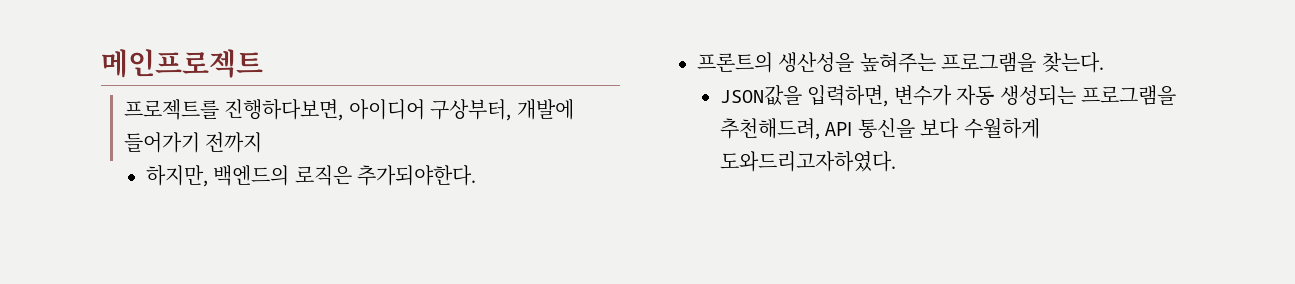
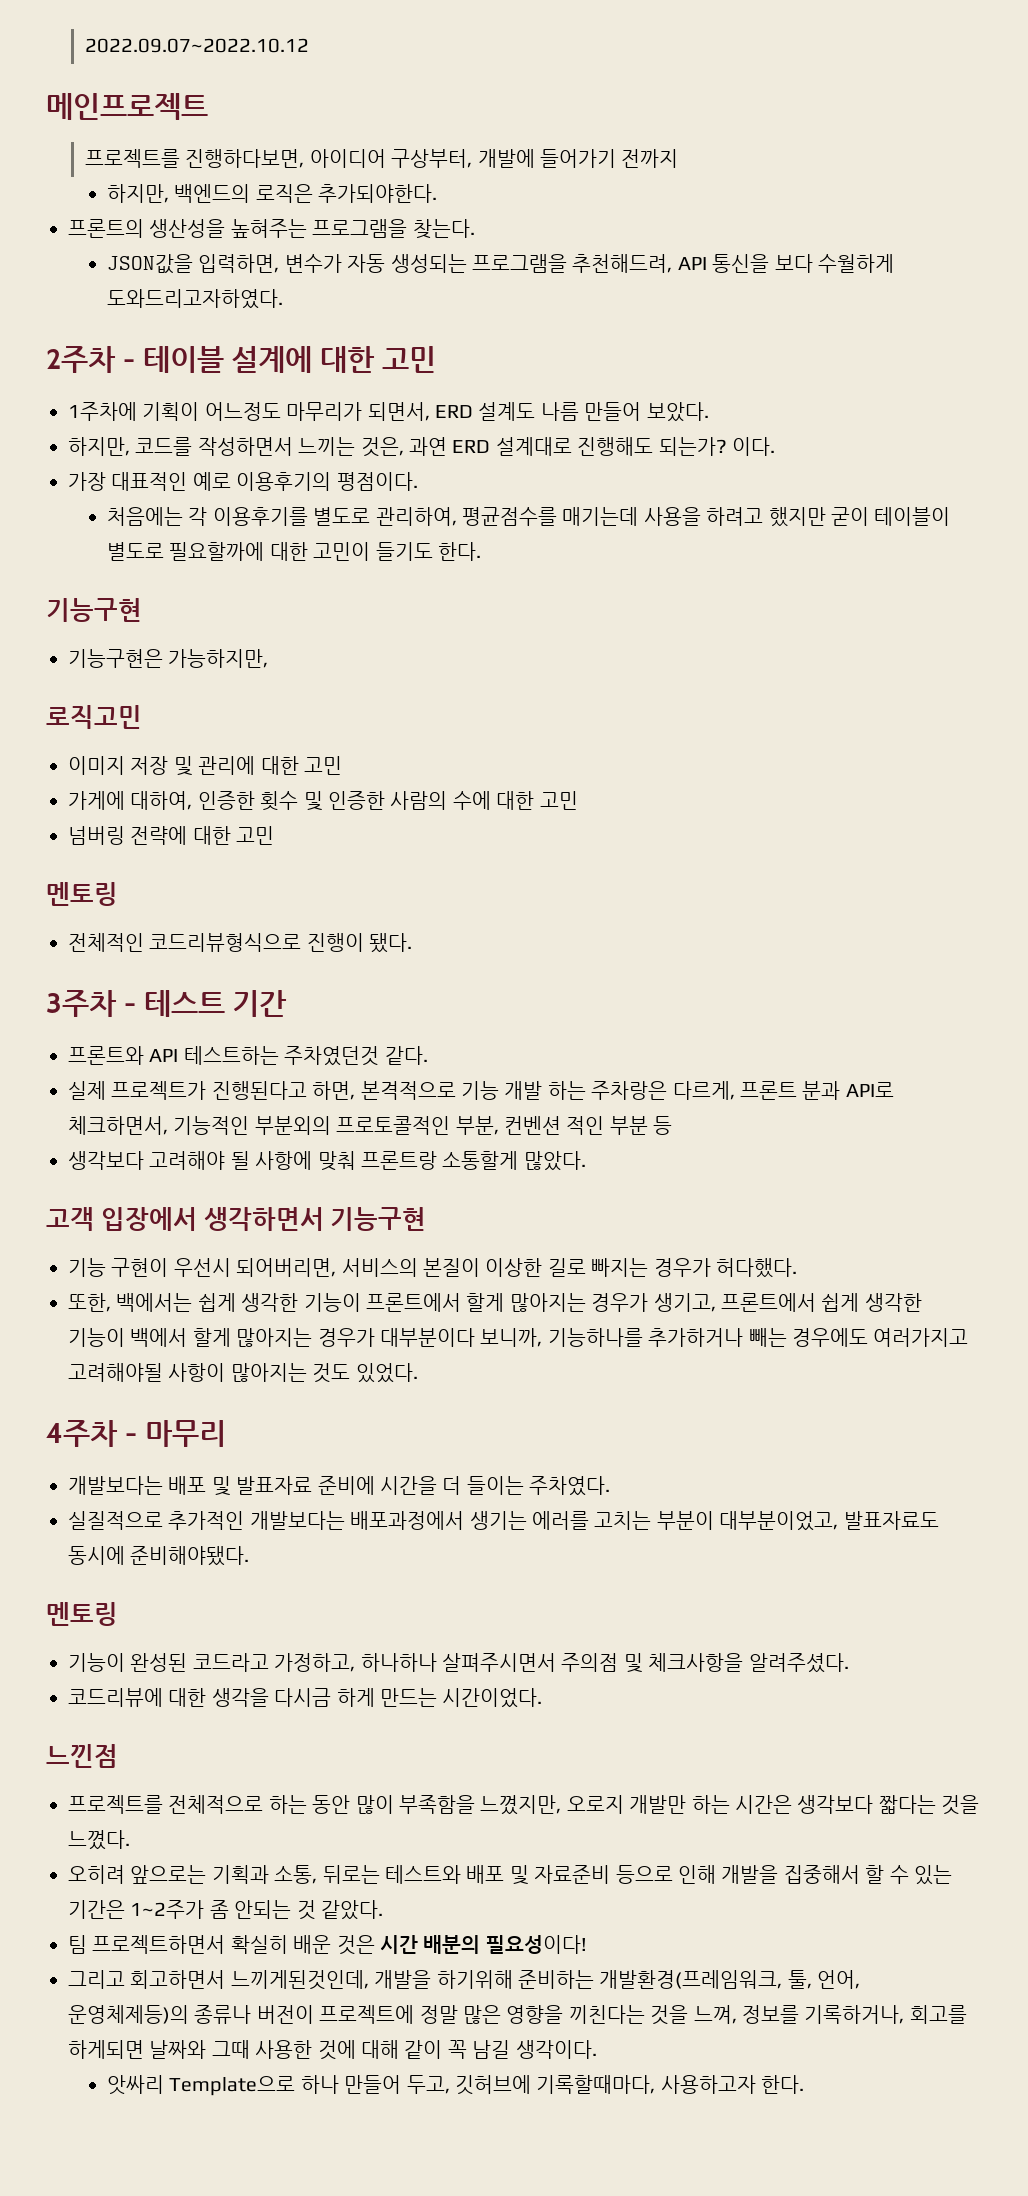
(101, 63) none -> [84,38,309,53] 2022.09.07~2022.10.12 //
(896, 161) none -> [46,346,437,373] [68,402,709,422] [68,437,775,457] [68,472,418,491] [106,507,951,527] [106,542,481,561] [46,598,142,622] [68,649,269,668] [46,705,142,729] [68,756,342,776] [68,791,578,811] [68,826,275,845] [46,882,118,906] [68,933,413,953] [46,990,288,1017] [68,1046,428,1066] [68,1081,894,1100] [68,1116,673,1135] [68,1151,586,1171] [46,1207,427,1231] [68,1258,797,1278] [68,1293,922,1312] [68,1328,969,1347] [68,1363,418,1383] [46,1420,226,1447] [68,1476,611,1496] [68,1511,939,1531] [68,1546,250,1566] [46,1602,118,1626] [68,1653,849,1673] [68,1688,543,1708] [46,1744,118,1768] [68,1795,980,1815] [68,1830,130,1850] [68,1865,952,1885] [68,1900,383,1920] [68,1935,587,1955] [68,1970,861,1990] [68,2005,967,2025] [68,2040,597,2060] [106,2075,805,2096] // 2주차 - 테이블 설계에 대한 고민 // 1주차에 기획이 어느정도 마무리가 되면서, ERD 설계도 나름 만들어 보았다. // 하지만, 코드를 작성하면서 느끼는 것은, 과연 ERD 설계대로 진행해도 되는가? 이다. // 가장 대표적인 예로 이용후기의 평점이다. // 처음에는 각 이용후기를 별도로 관리하여, 평균점수를 매기는데 사용을 하려고 했지만 굳이 테이블이 별도로 필요할까에 대한 고민이 들기도 한다. // 기능구현 // 기능구현은 가능하지만, // 로직고민 // 이미지 저장 및 관리에 대한 고민 // 가게에 대하여, 인증한 횟수 및 인증한 사람의 수에 대한 고민 // 넘버링 전략에 대한 고민 // 멘토링 // 전체적인 코드리뷰형식으로 진행이 됐다. // 3주차 - 테스트 기간 // 프론트와 API 테스트하는 주차였던것 같다. // 실제 프로젝트가 진행된다고 하면, 본격적으로 기능 개발 하는 주차랑은 다르게, 프론트 분과 API로 체크하면서, 기능적인 부분외의 프로토콜적인 부분, 컨벤션 적인 부분 등 // 생각보다 고려해야 될 사항에 맞춰 프론트랑 소통할게 많았다. // 고객 입장에서 생각하면서 기능구현 // 기능 구현이 우선시 되어버리면, 서비스의 본질이 이상한 길로 빠지는 경우가 허다했다. // 또한, 백에서는 쉽게 생각한 기능이 프론트에서 할게 많아지는 경우가 생기고, 프론트에서 쉽게 생각한 기능이 백에서 할게 많아지는 경우가 대부분이다 보니까, 기능하나를 추가하거나 빼는 경우에도 여러가지고 고려해야될 사항이 많아지는 것도 있었다. // 4주차 - 마무리 // 개발보다는 배포 및 발표자료 준비에 시간을 더 들이는 주차였다. // 실질적으로 추가적인 개발보다는 배포과정에서 생기는 에러를 고치는 부분이 대부분이었고, 발표자료도 동시에 준비해야됐다. // 멘토링 // 기능이 완성된 코드라고 가정하고, 하나하나 살펴주시면서 주의점 및 체크사항을 알려주셨다. // 코드리뷰에 대한 생각을 다시금 하게 만드는 시간이었다. // 느낀점 // 프로젝트를 전체적으로 하는 동안 많이 부족함을 느꼈지만, 오로지 개발만 하는 시간은 생각보다 짧다는 것을 느꼈다. // 오히려 앞으로는 기획과 소통, 뒤로는 테스트와 배포 및 자료준비 등으로 인해 개발을 집중해서 할 수 있는 기간은 1~2주가 좀 안되는 것 같았다. // 팀 프로젝트하면서 확실히 배운 것은 시간 배분의 필요성이다! // 그리고 회고하면서 느끼게된것인데, 개발을 하기위해 준비하는 개발환경(프레임워크, 툴, 언어, 운영체제등)의 종류나 버전이 프로젝트에 정말 많은 영향을 끼친다는 것을 느껴, 정보를 기록하거나, 회고를 하게되면 날짜와 그때 사용한 것에 대해 같이 꼭 남길 생각이다. // 앗싸리 Template으로 하나 만들어 두고, 깃허브에 기록할때마다, 사용하고자 한다.

